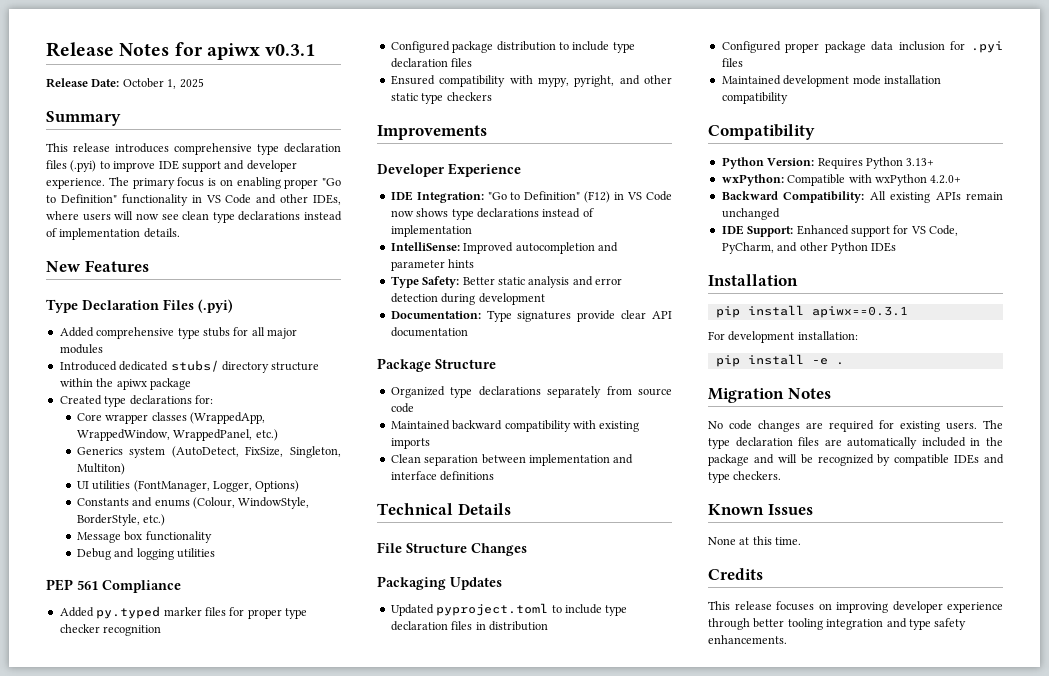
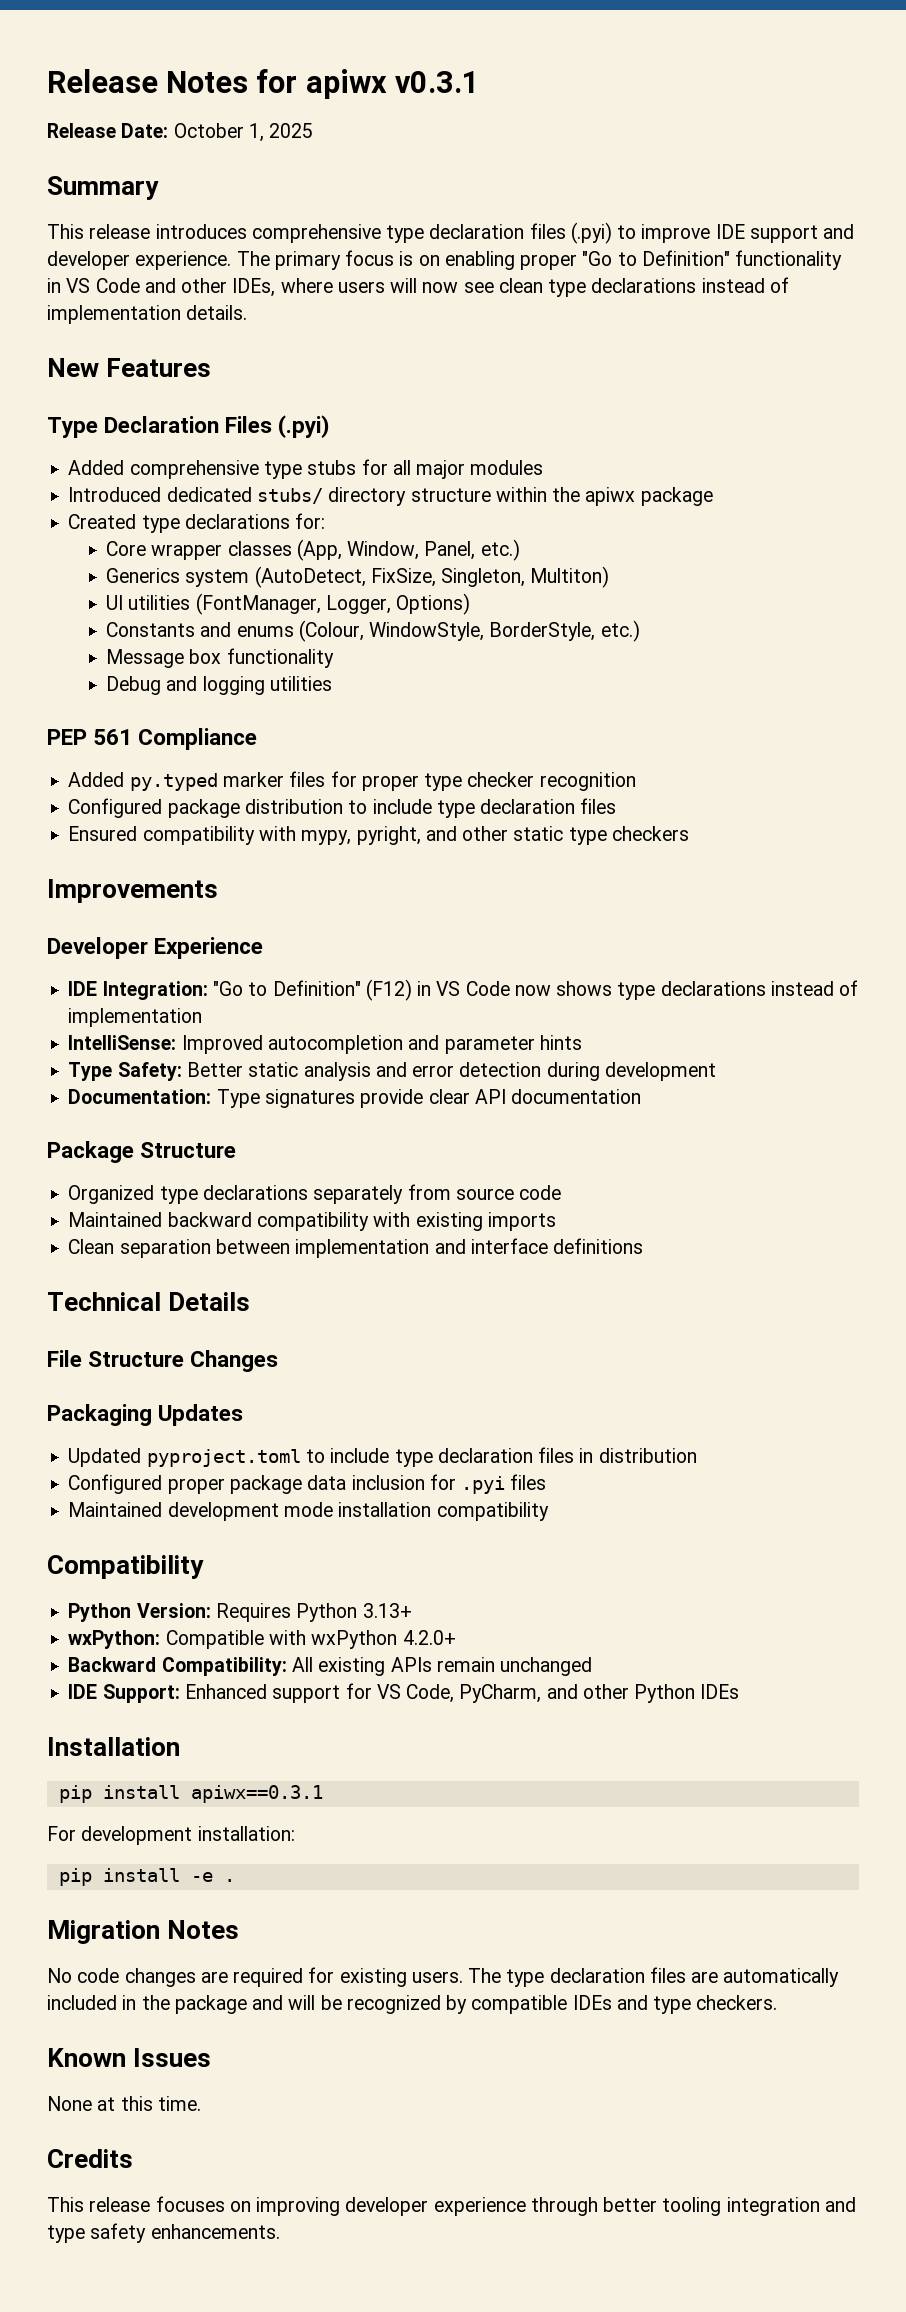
[190,412,266,424] [76,429,253,441] (WrappedApp, WrappedWindow, WrappedPanel, -> [296,539,476,561] (App, Window, Panel,

